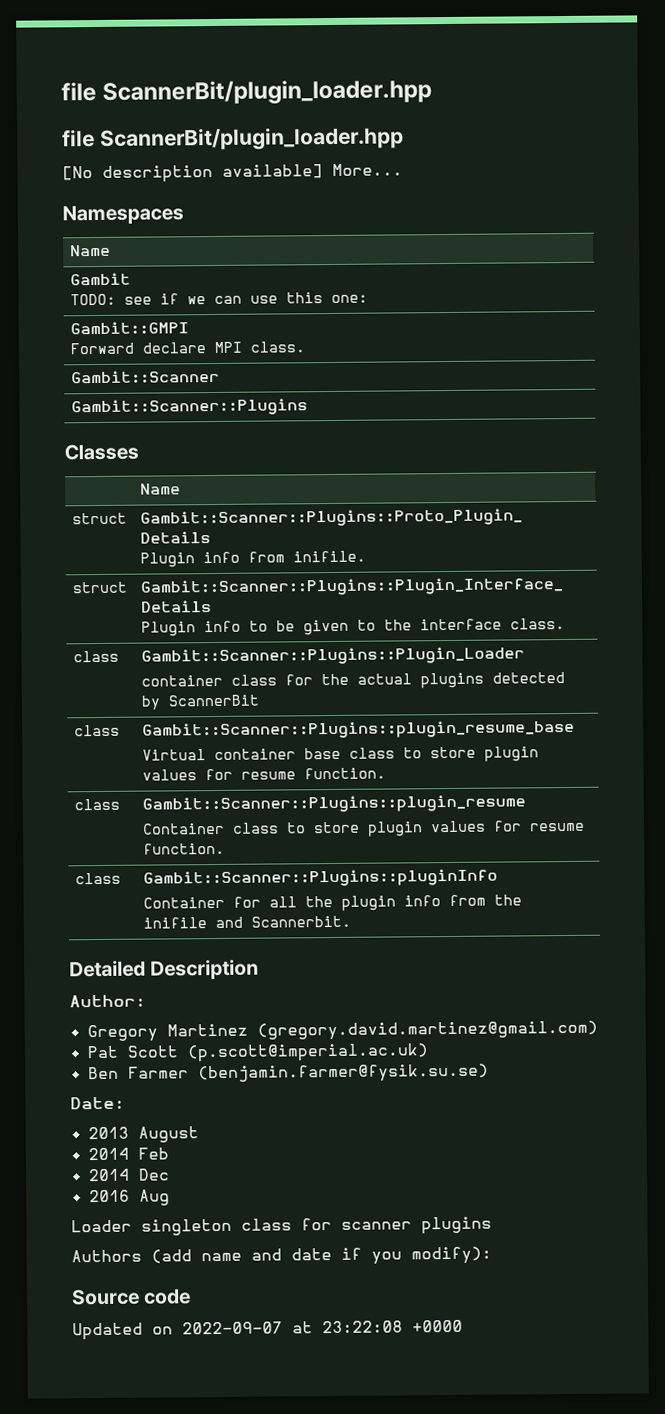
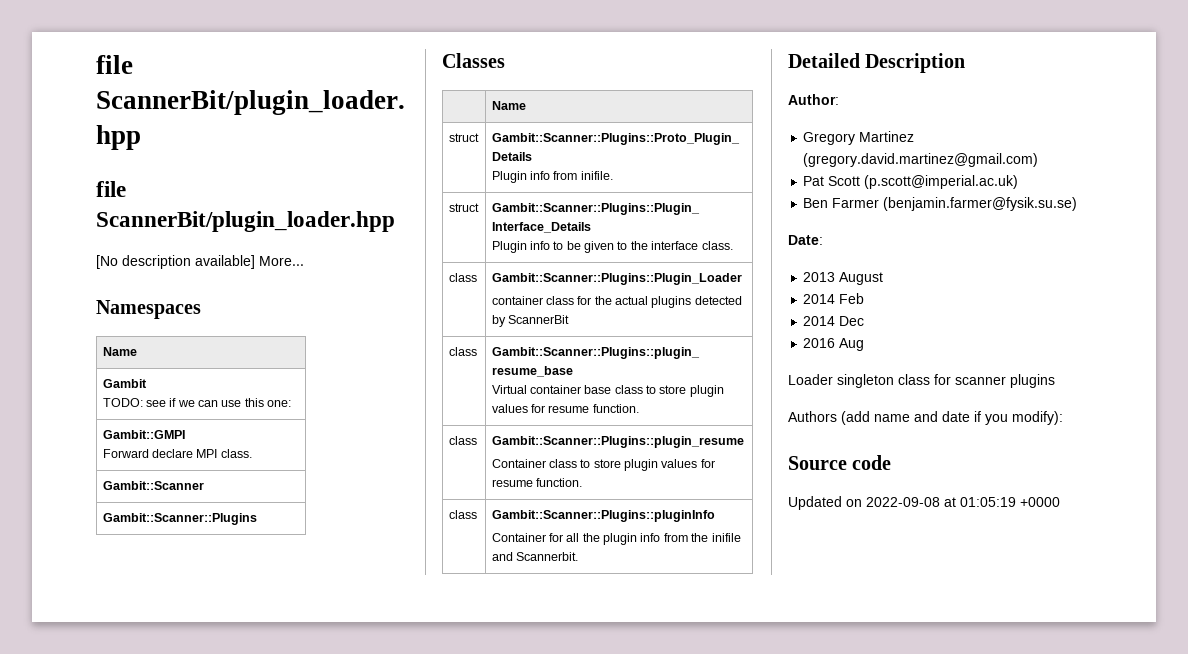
[182,1320,403,1335] 2022-09-07 at 23:22:08 -> [866,497,1016,507] 2022-09-08 at 01:05:19

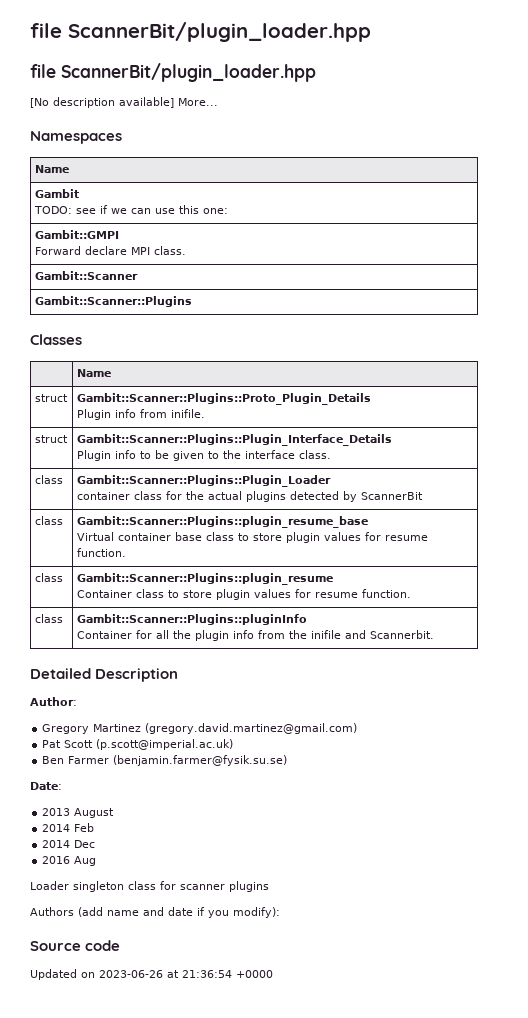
[866,497,1016,507] 2022-09-08 at 01:05:19 -> [99,970,232,978] 2023-06-26 at 21:36:54

